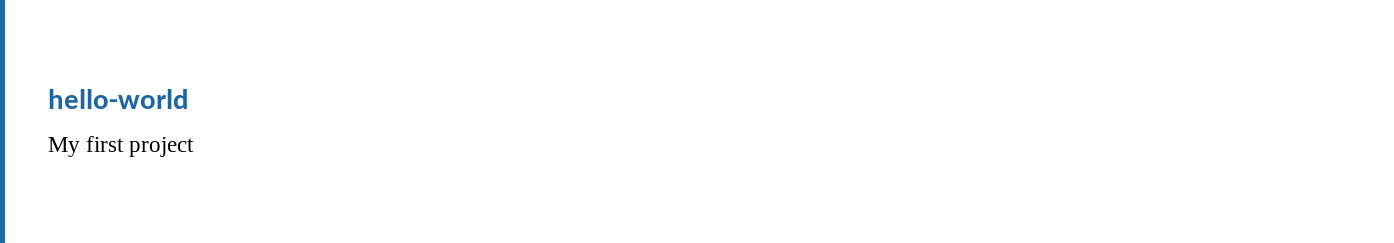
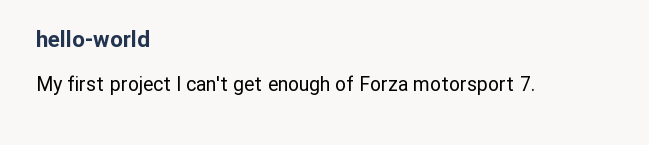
(195, 147) none -> [175,75,535,95] I can't get enough of Forza motorsport 7.

